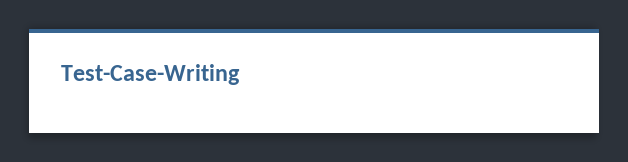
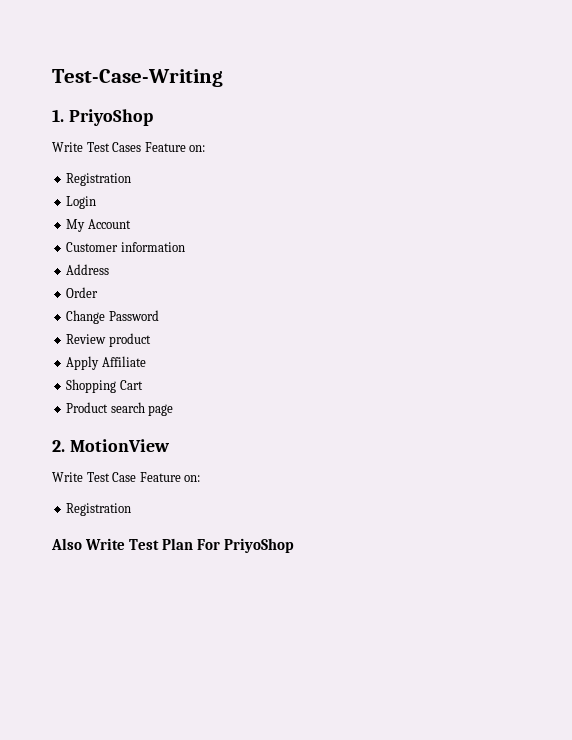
(240, 74) none -> [52,109,153,126] [52,142,206,152] [66,173,132,186] [66,196,97,209] [66,219,131,232] [66,242,185,252] [66,264,110,275] [66,287,99,298] [66,310,159,324] [66,333,151,347] [66,356,146,370] [66,379,143,393] [66,402,174,416] [52,439,170,452] [52,472,201,482] [66,503,132,516] [51,538,295,553] // 1. PriyoShop // Write Test Cases Feature on: // Registration // Login // My Account // Customer information // Address // Order // Change Password // Review product // Apply Affiliate // Shopping Cart // Product search page // 2. MotionView // Write Test Case Feature on: // Registration // Also Write Test Plan For PriyoShop

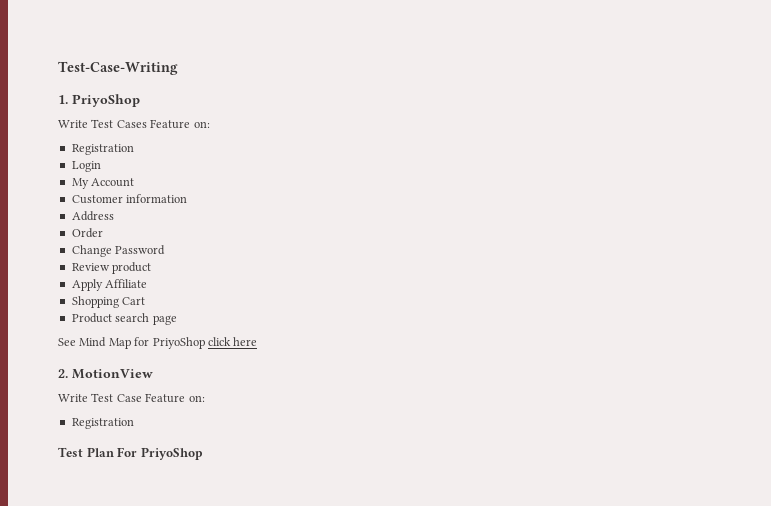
(174, 410) none -> [58,337,258,349] // See Mind Map for PriyoShop click here
[51,538,126,550] Also Write -> (134, 423) none

